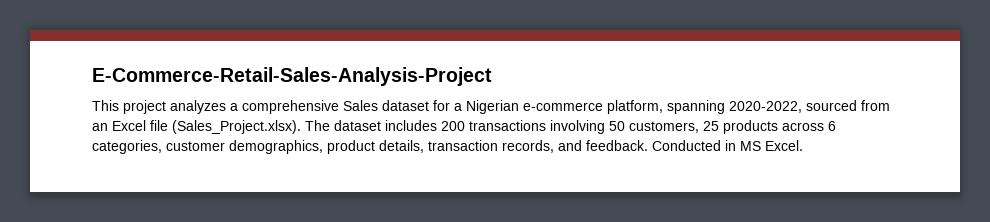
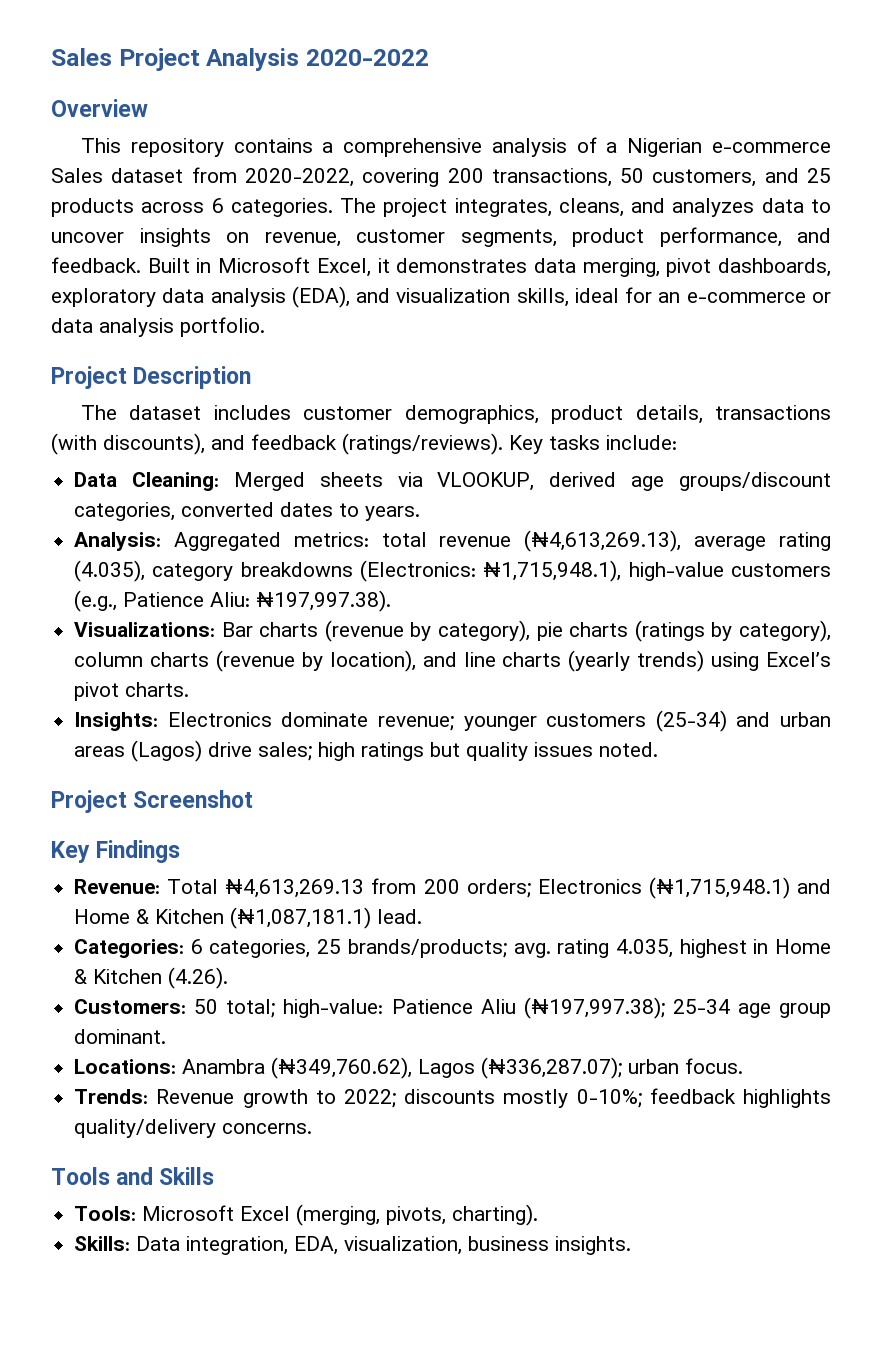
[92,67,492,86] [92,100,890,114] [92,120,605,134] E-Commerce-Retail-Sales-Analysis-Project // This project analyzes a comprehensive Sales dataset for a Nigerian e-commerce platform, spanning 2020-2022, sourced from an Excel file (Sales_Project.xlsx). The dataset includes 200 transactions involving -> [51,48,429,71] [51,99,148,117] [80,137,831,157] [51,167,612,187] Sales Project Analysis 2020-2022 // Overview // This repository contains a comprehensive analysis of a Nigerian e-commerce Sales dataset from 2020-2022, covering 200 transactions,
(699, 127) none -> [764,168,799,183] and
[92,140,803,154] categories, customer demographics, product details, transaction records, and feedback. Conducted in MS Excel. -> [230,198,831,217] [51,227,831,247] [51,257,831,277] [51,286,831,308] [51,317,265,337] [51,366,252,389] [80,405,831,424] [51,433,677,455] [74,472,831,491] [74,502,421,521] [74,530,831,552] [74,560,831,582] [74,590,392,612] [74,620,831,642] [74,650,831,672] [74,682,190,701] [74,710,831,732] [74,740,659,762] [51,790,254,813] [51,840,181,863] [74,877,831,899] [74,907,423,929] [74,939,832,958] [74,967,229,989] [74,997,832,1019] [74,1029,167,1044] [74,1057,744,1079] [74,1088,831,1108] [74,1119,313,1138] [51,1167,215,1185] [74,1204,539,1226] [74,1236,632,1255] categories. The project integrates, cleans, and analyzes data to uncover insights on revenue, customer segments, product performance, and feedback. Built in Microsoft Excel, it demonstrates data merging, pivot dashboards, exploratory data analysis (EDA), and visualization skills, ideal for an e-commerce or data analysis portfolio. // Project Description // The dataset includes customer demographics, product details, transactions (with discounts), and feedback (ratings/reviews). Key tasks include: // Data Cleaning: Merged sheets via VLOOKUP, derived age groups/discount categories, converted dates to years. // Analysis: Aggregated metrics: total revenue (₦4,613,269.13), average rating (4.035), category breakdowns (Electronics: ₦1,715,948.1), high-value customers (e.g., Patience Aliu: ₦197,997.38). // Visualizations: Bar charts (revenue by category), pie charts (ratings by category), column charts (revenue by location), and line charts (yearly trends) using Excel’s pivot charts. // Insights: Electronics dominate revenue; younger customers (25-34) and urban areas (Lagos) drive sales; high ratings but quality issues noted. // Project Screenshot // Key Findings // Revenue: Total ₦4,613,269.13 from 200 orders; Electronics (₦1,715,948.1) and Home & Kitchen (₦1,087,181.1) lead. // Categories: 6 categories, 25 brands/products; avg. rating 4.035, highest in Home & Kitchen (4.26). // Customers: 50 total; high-value: Patience Aliu (₦197,997.38); 25-34 age group dominant. // Locations: Anambra (₦349,760.62), Lagos (₦336,287.07); urban focus. // Trends: Revenue growth to 2022; discounts mostly 0-10%; feedback highlights quality/delivery concerns. // Tools and Skills // Tools: Microsoft Excel (merging, pivots, charting). // Skills: Data integration, EDA, visualization, business insights.

